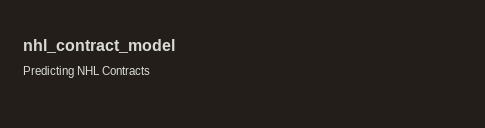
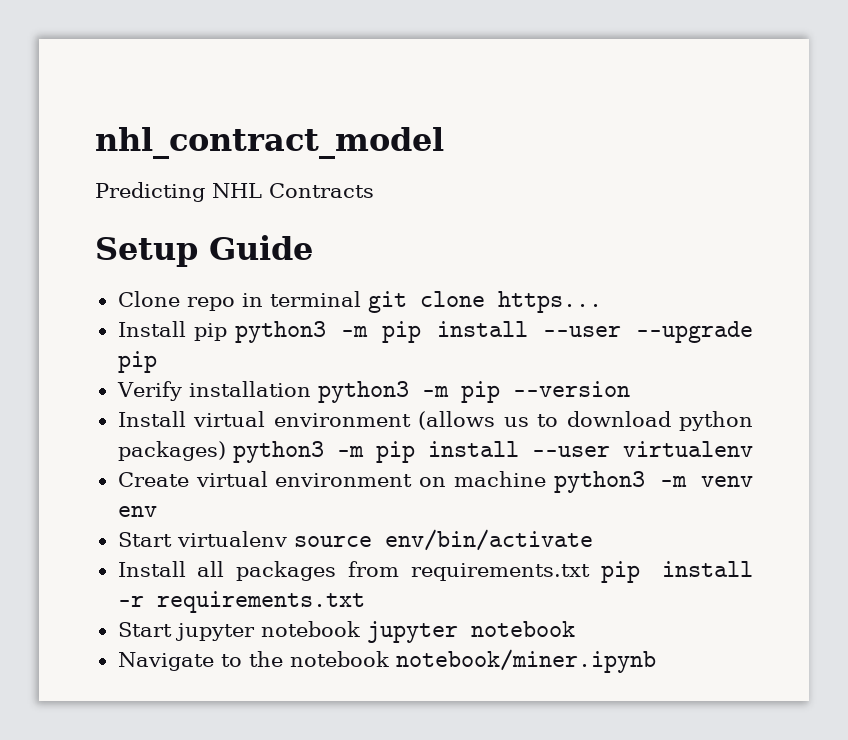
(151, 70) none -> [95,235,313,267] [117,291,602,313] [117,321,753,343] [117,351,157,373] [116,381,630,403] [117,411,753,431] [117,441,753,463] [117,471,754,493] [117,506,157,517] [117,529,593,551] [117,561,754,583] [117,591,365,613] [117,621,575,643] [117,649,656,673] // Setup Guide // Clone repo in terminal git clone https... // Install pip python3 -m pip install --user --upgrade pip // Verify installation python3 -m pip --version // Install virtual environment (allows us to download python packages) python3 -m pip install --user virtualenv // Create virtual environment on machine python3 -m venv env // Start virtualenv source env/bin/activate // Install all packages from requirements.txt pip install -r requirements.txt // Start jupyter notebook jupyter notebook // Navigate to the notebook notebook/miner.ipynb

